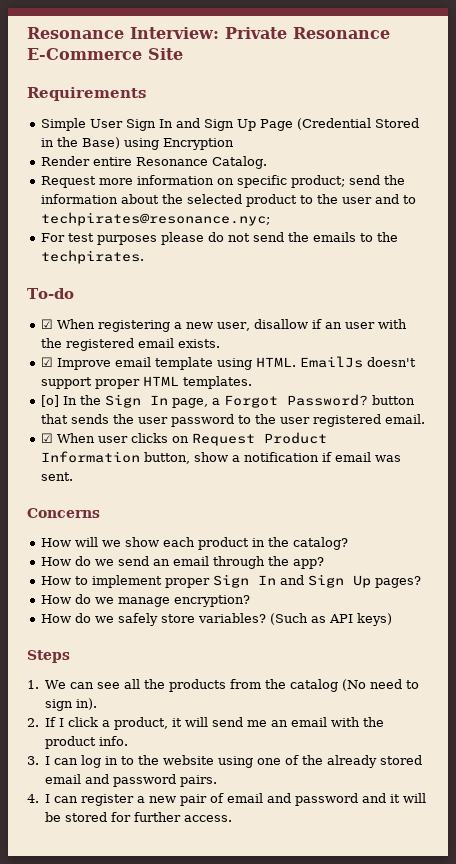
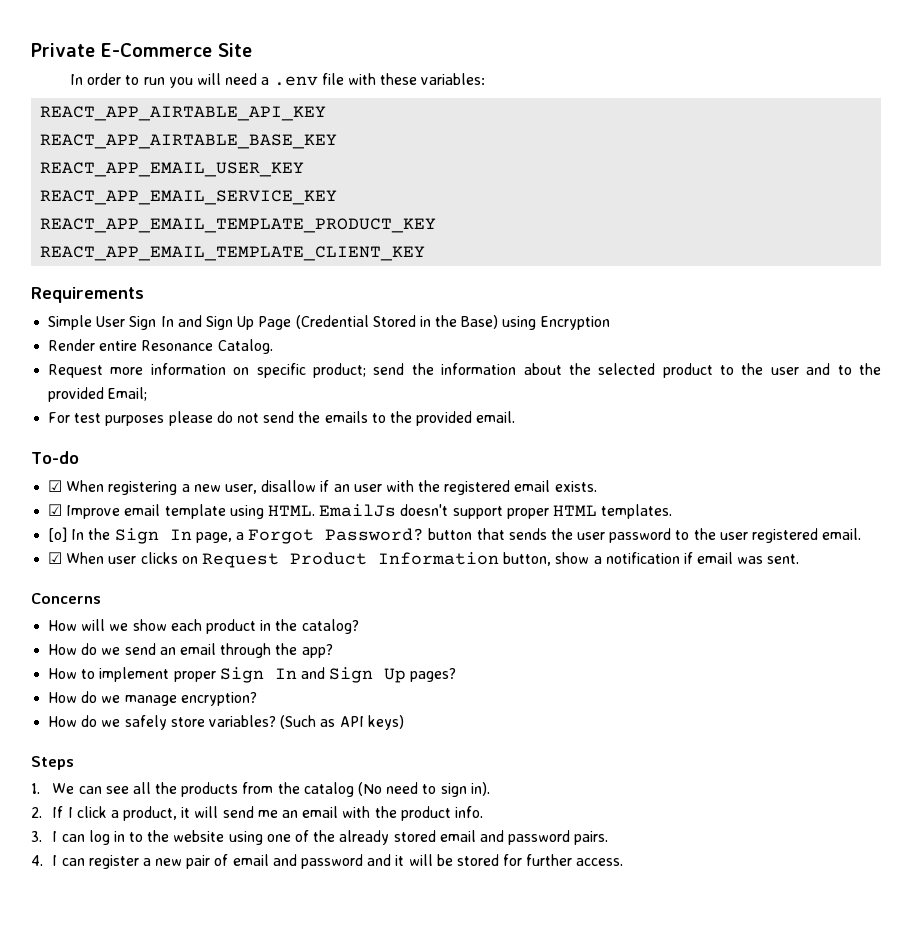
[27,27,390,39] [27,48,183,60] Resonance Interview: Private Resonance E-Commerce Site -> [31,43,252,57] [70,73,486,88] [40,106,327,121] [40,134,338,149] [40,162,305,177] [40,190,338,205] [40,218,437,233] [40,246,426,261] Private E-Commerce Site // In order to run you will need a .env file with these variables: // REACT_APP_AIRTABLE_API_KEY // REACT_APP_AIRTABLE_BASE_KEY // REACT_APP_EMAIL_USER_KEY // REACT_APP_EMAIL_SERVICE_KEY // REACT_APP_EMAIL_TEMPLATE_PRODUCT_KEY // REACT_APP_EMAIL_TEMPLATE_CLIENT_KEY
[40,212,270,226] techpirates@resonance.nyc; -> [858,363,881,375] [48,387,148,402] the provided Email;
[40,250,144,264] techpirates. -> [416,411,516,426] provided email.

